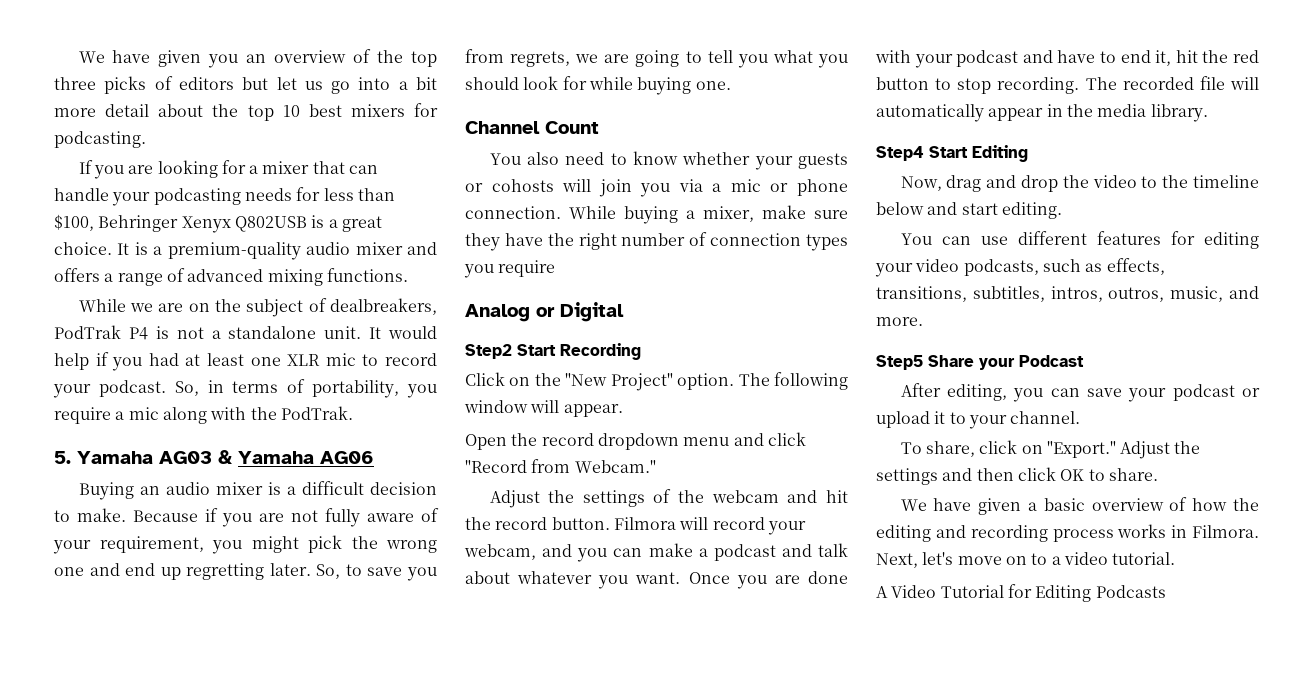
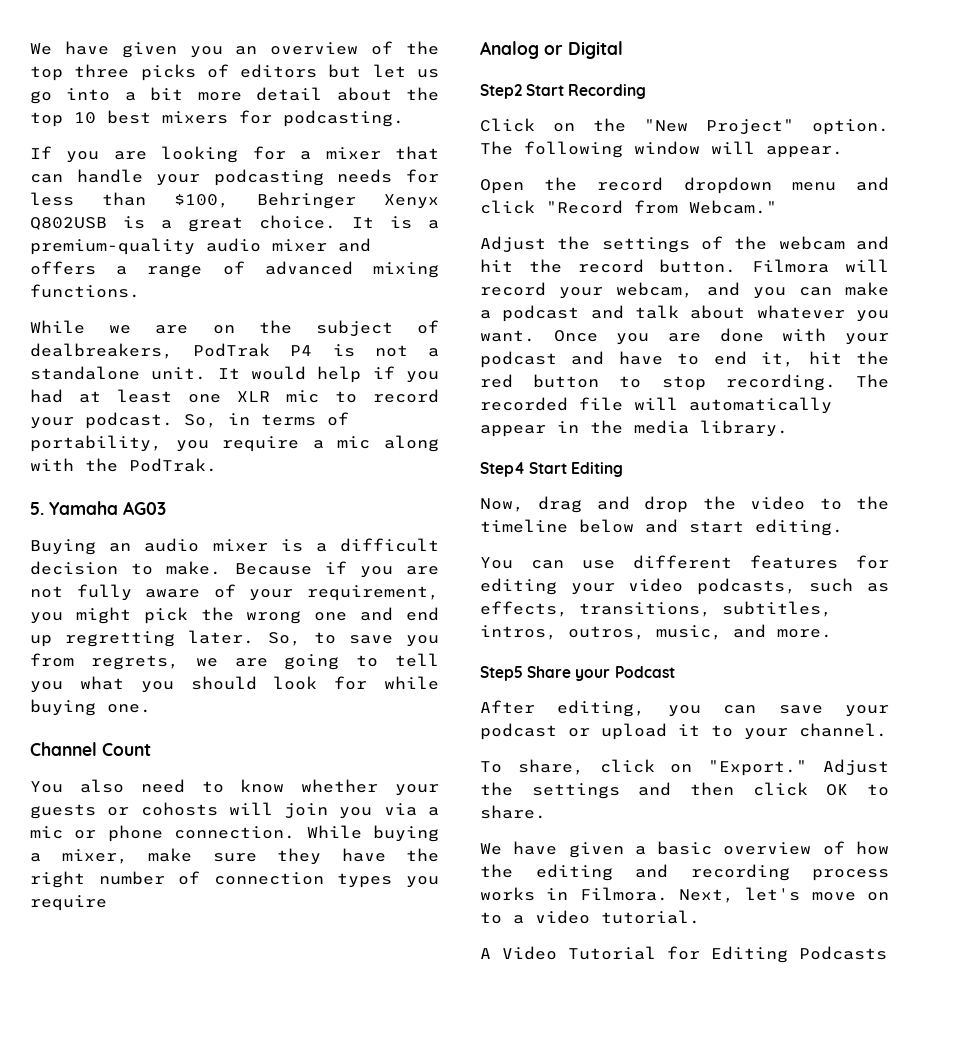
[218,450,374,464] & Yamaha AG06 -> (166, 508) none

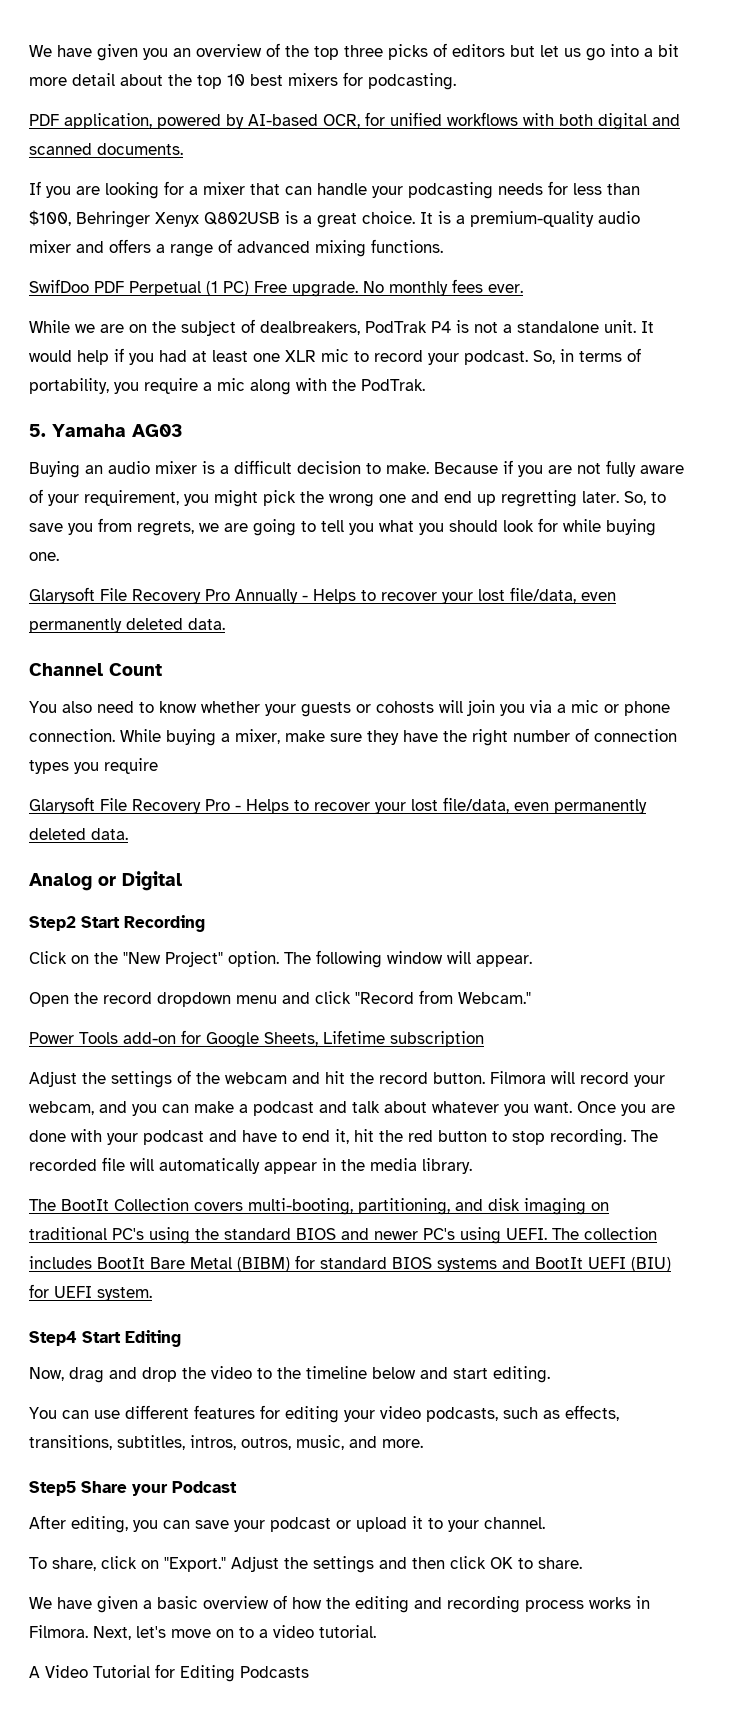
(404, 118) none -> [29,112,680,130] [29,143,183,155] // PDF application, powered by AI-based OCR, for unified workflows with both digital and scanned documents.
(140, 291) none -> [29,279,523,297] // SwifDoo PDF Perpetual (1 PC) Free upgrade. No monthly fees ever.
(151, 708) none -> [29,587,616,604] [29,618,225,633] // Glarysoft File Recovery Pro Annually - Helps to recover your lost file/data, even permanently deleted data.
(107, 903) none -> [29,797,647,814] [29,828,128,840] // Glarysoft File Recovery Pro - Helps to recover your lost file/data, even permanently deleted data.
(777, 207) none -> [29,1030,484,1048] // Power Tools add-on for Google Sheets, Lifetime subscription
(788, 428) none -> [29,1198,609,1215] [29,1227,657,1244] [29,1255,671,1272] [29,1284,152,1301] // The BootIt Collection covers multi-booting, partitioning, and disk imaging on traditional PC's using the standard BIOS and newer PC's using UEFI. The collection includes BootIt Bare Metal (BIBM) for standard BIOS systems and BootIt UEFI (BIU) for UEFI system.

